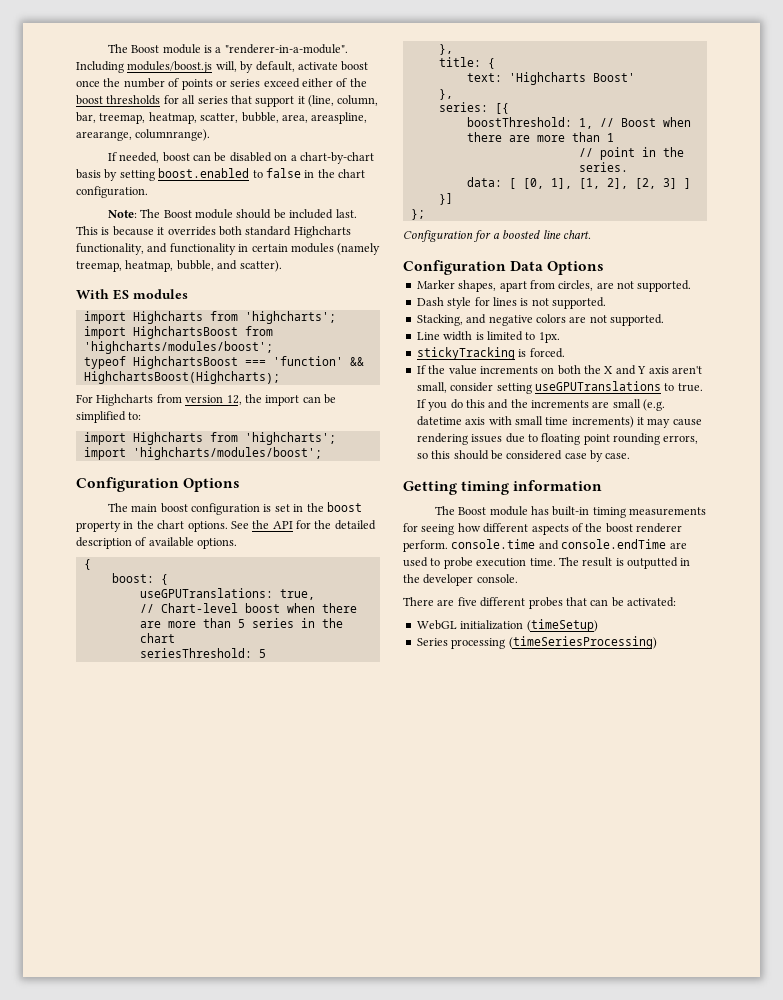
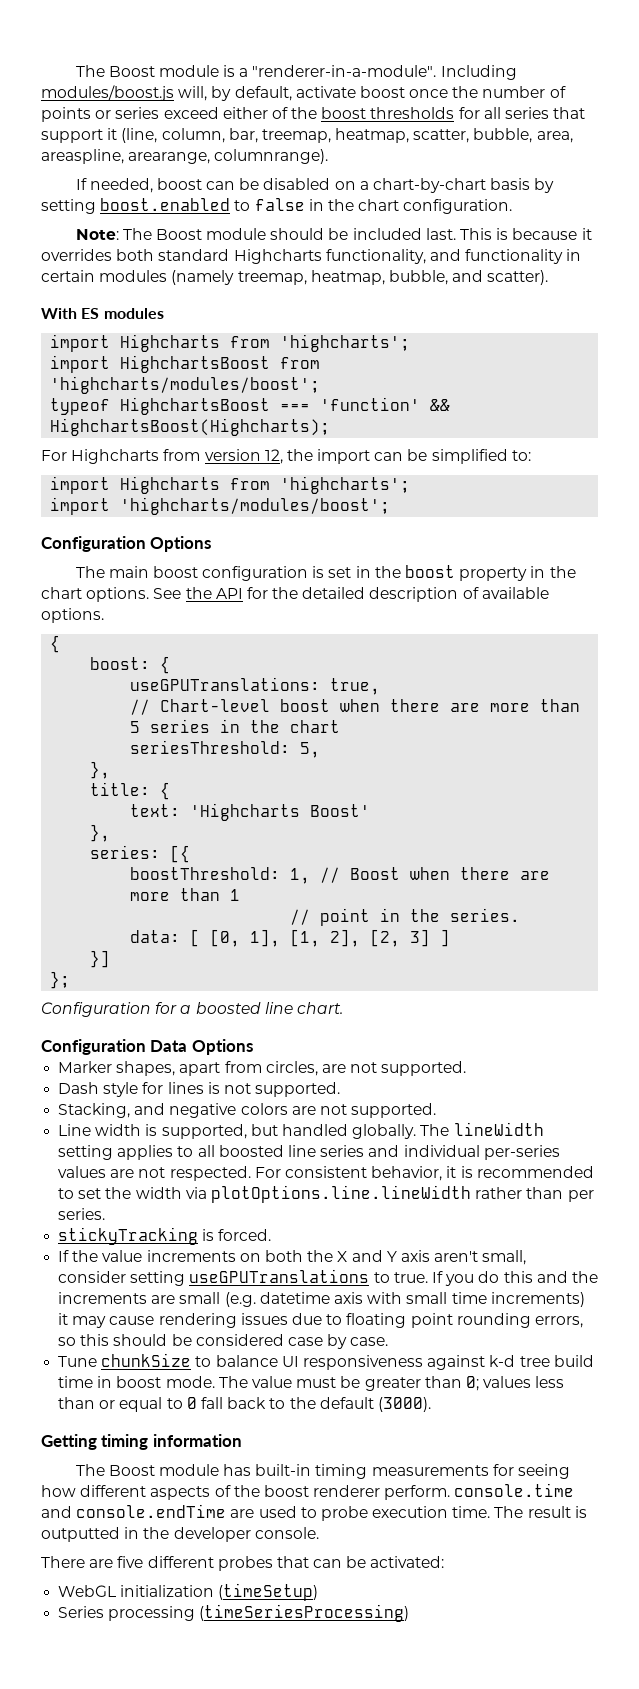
[258,649,266,658] 5 -> [300,742,321,758] 5,
[486,331,560,343] limited to 1px. -> [161,1122,544,1139] [58,1145,560,1160] [58,1166,594,1181] [58,1185,594,1203] [58,1208,106,1220] supported, but handled globally. The lineWidth setting applies to all boosted line series and individual per-series values are not respected. For consistent behavior, it is recommended to set the width via plotOptions.line.lineWidth rather than per series.
(631, 456) none -> [58,1353,594,1370] [58,1376,565,1391] [58,1397,431,1412] // Tune chunkSize to balance UI responsiveness against k-d tree build time in boost mode. The value must be greater than 0; values less than or equal to 0 fall back to the default (3000).

